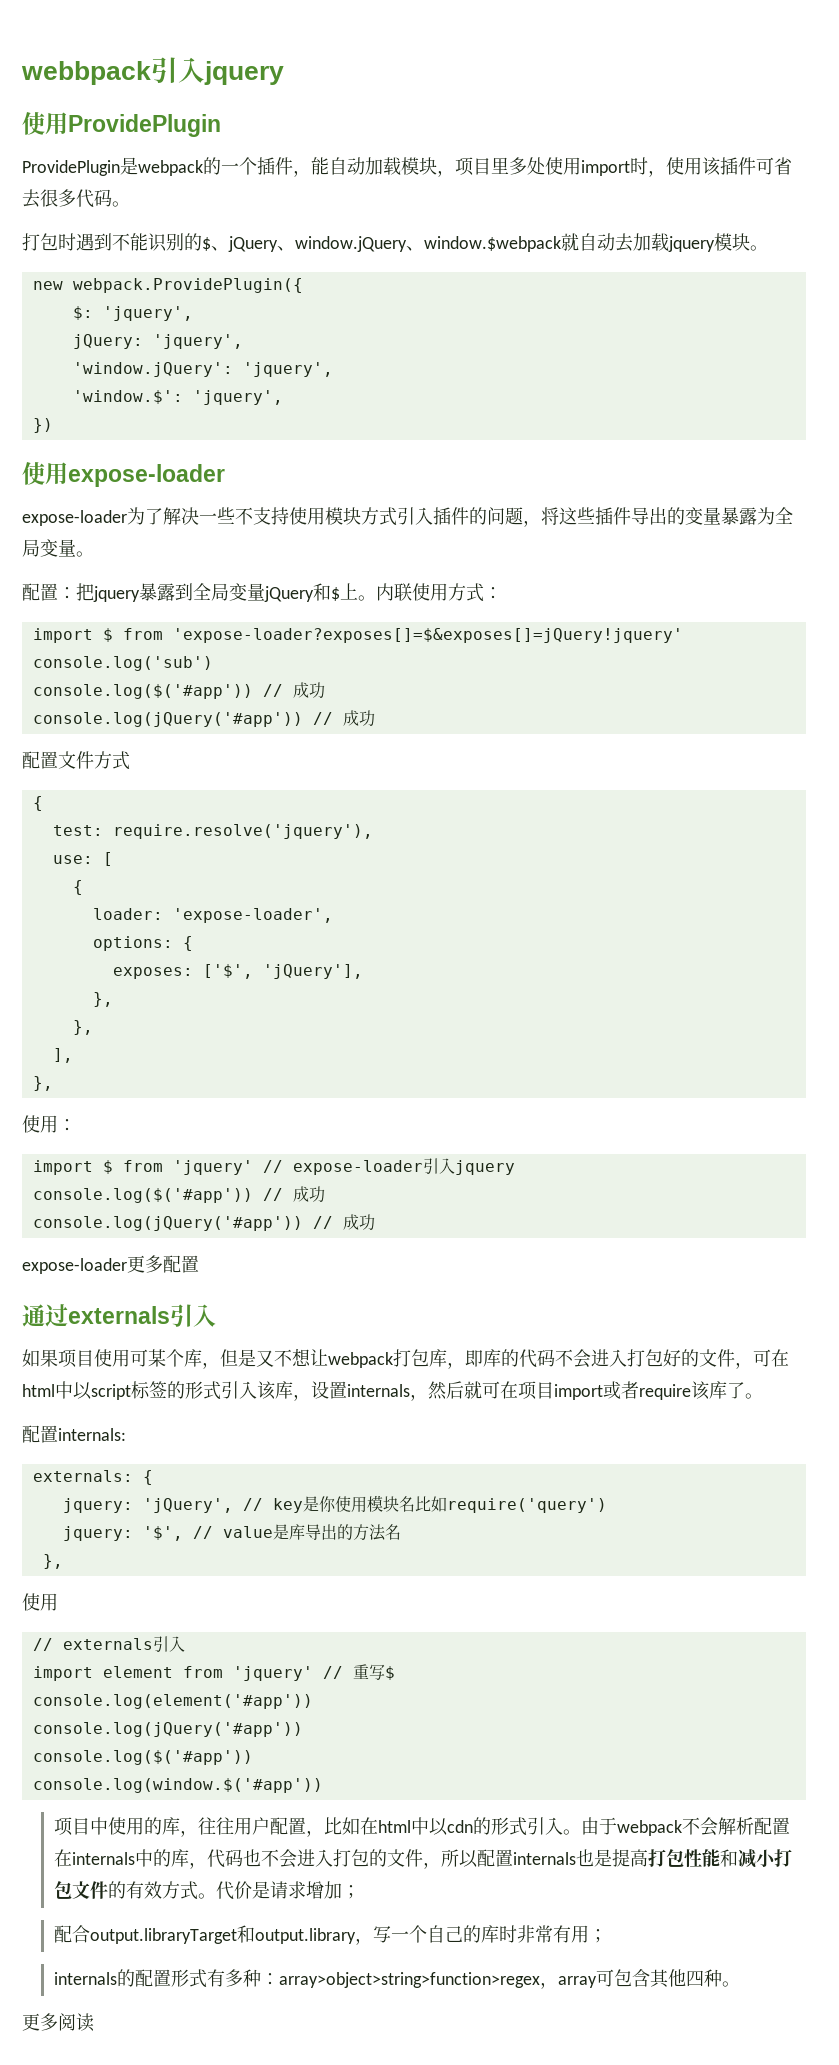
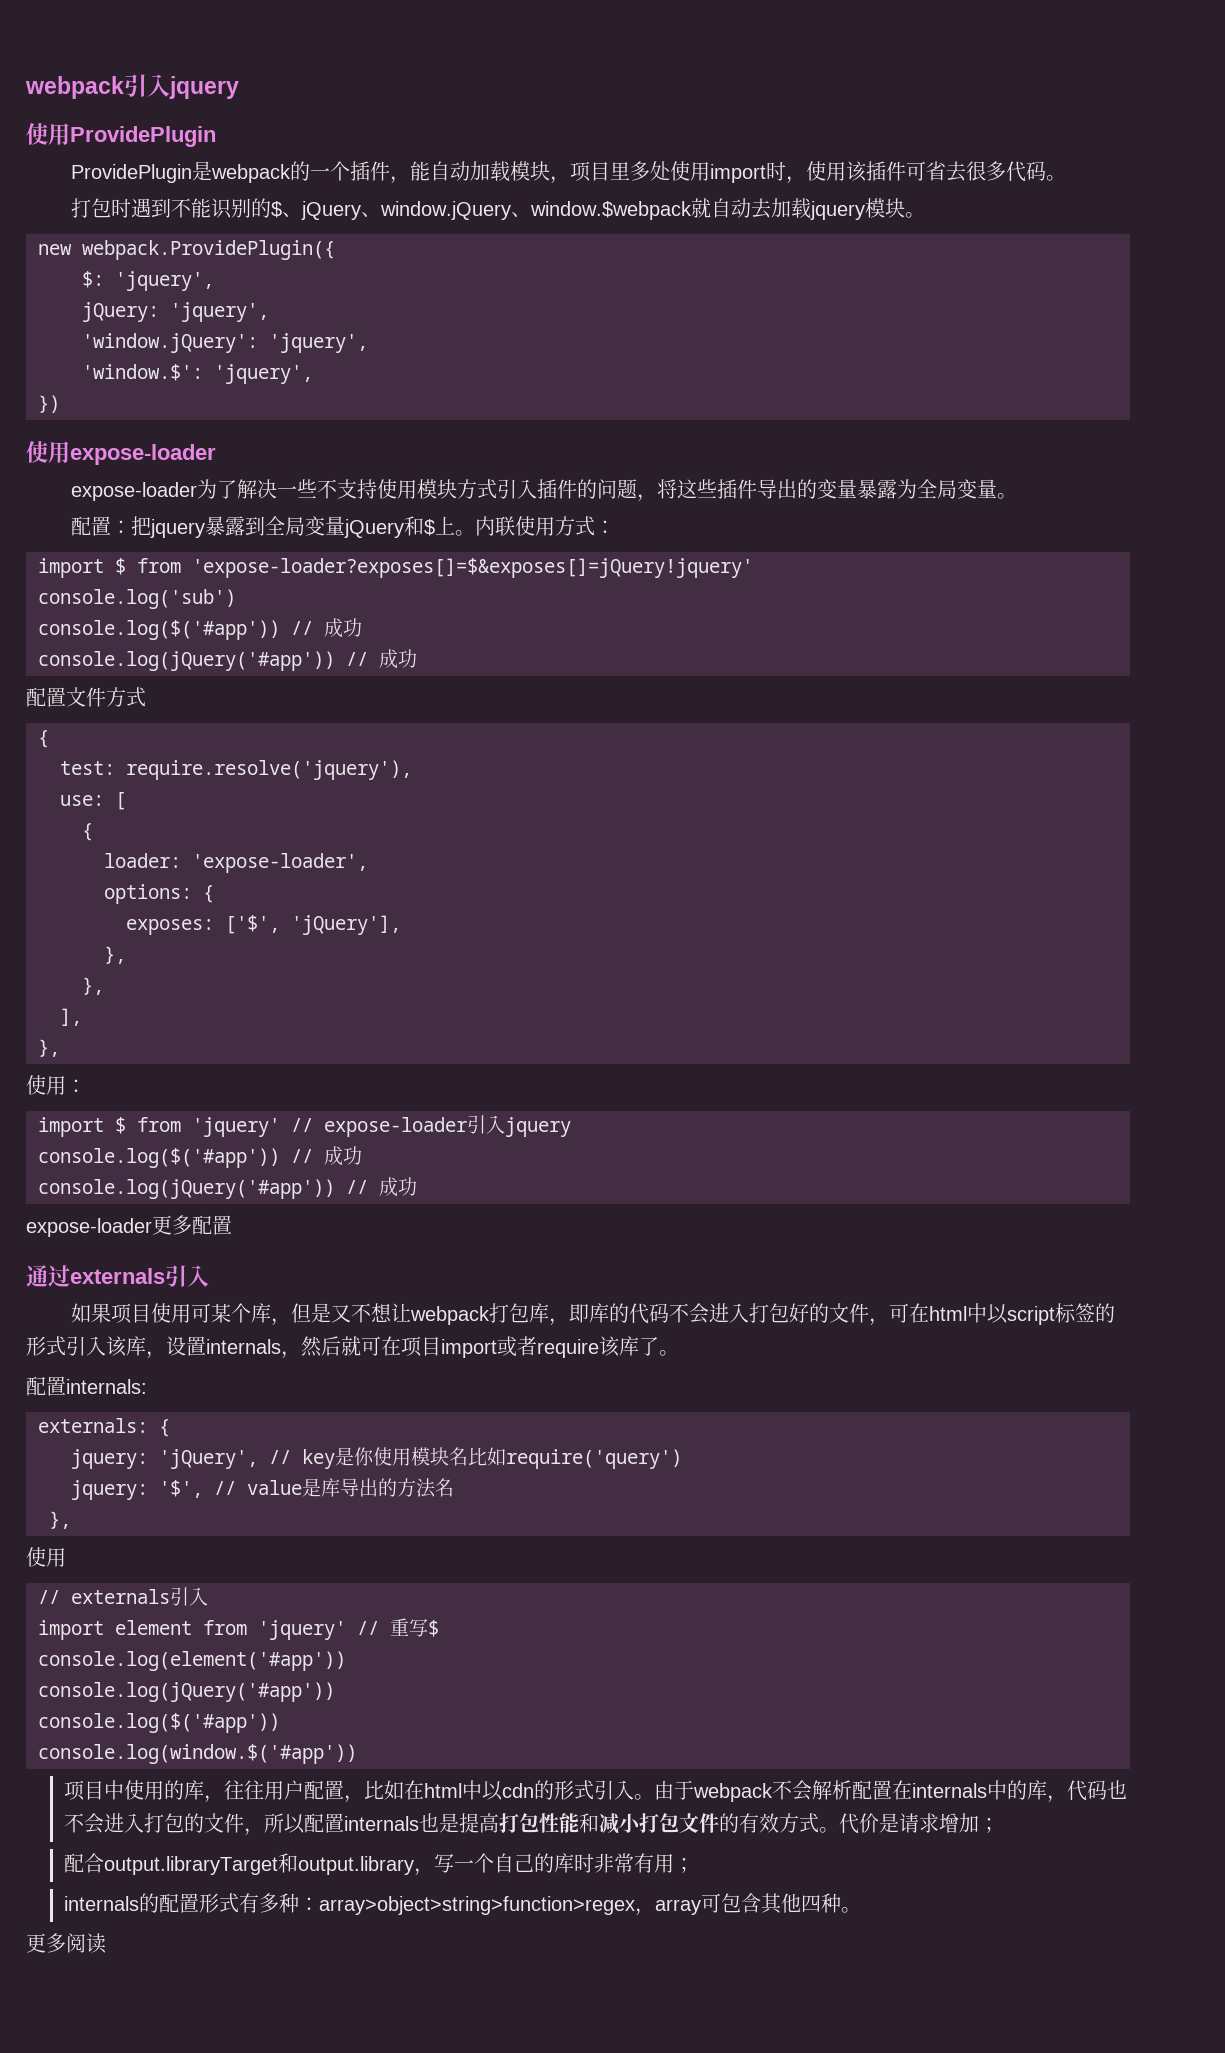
[21,61,151,85] webbpack -> [25,76,124,99] webpack

